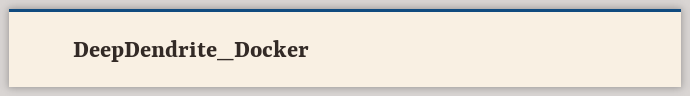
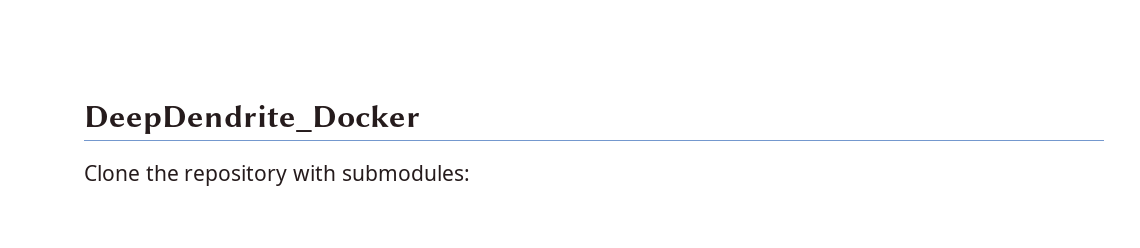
(309, 51) none -> [84,165,470,186] // Clone the repository with submodules:

